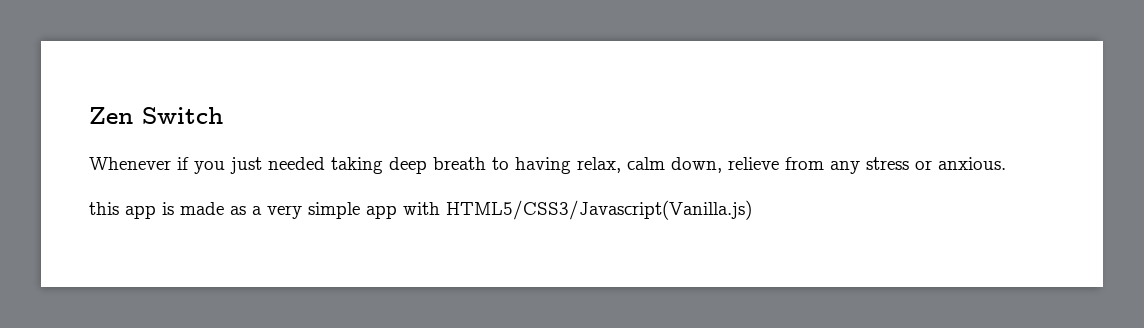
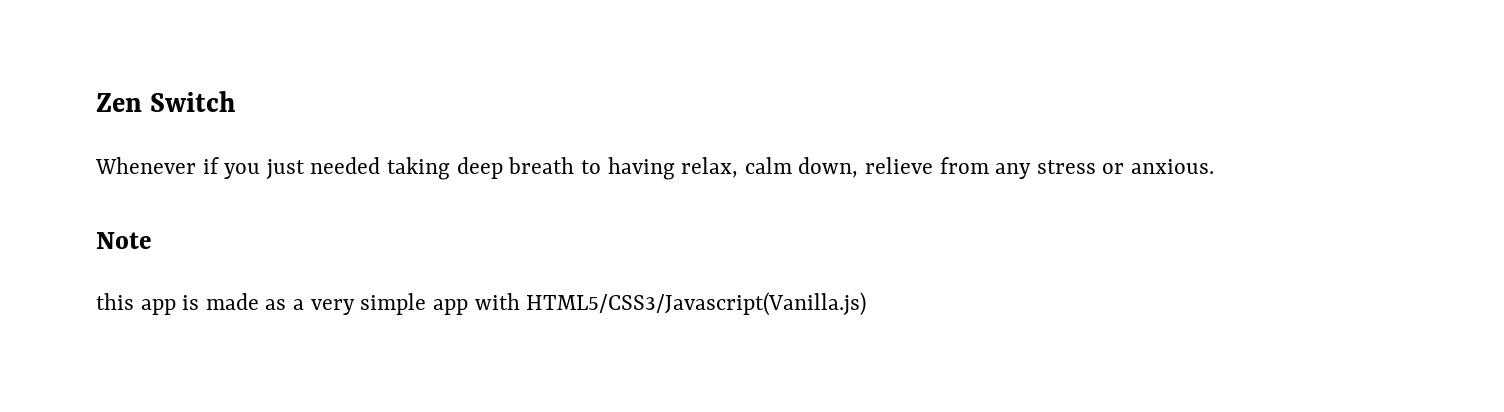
(1006, 163) none -> [96,232,152,249] // Note

